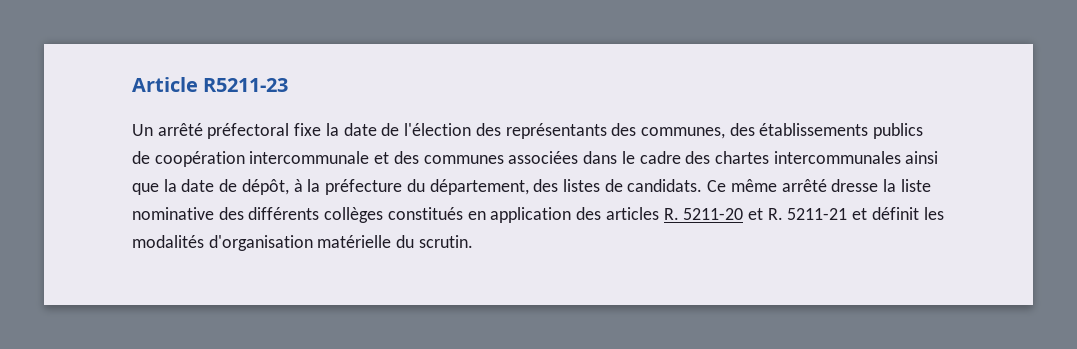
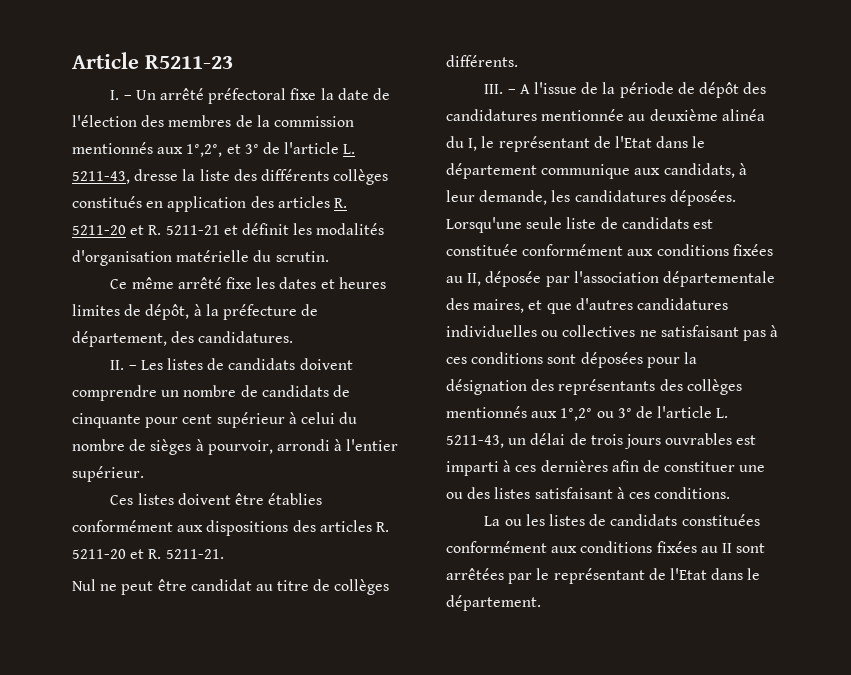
(289, 85) none -> [110,90,132,100] I. –
[505,123,924,139] [132,151,939,167] [132,179,827,195] représentants des communes, des établissements publics de coopération intercommunale et des communes associées dans le cadre des chartes intercommunales ainsi que la date de dépôt, à la préfecture du département, des listes de candidats. Ce même arrêté -> [168,115,354,127] [72,142,356,157] [72,171,130,184] membres de la commission mentionnés aux 1°,2°, et 3° de l'article L. 5211-43,
[132,207,214,220] nominative -> (230, 175) none
(473, 241) none -> [110,277,386,289] [72,304,319,320] [72,331,294,347] [110,358,353,370] [72,385,350,401] [72,412,358,428] [72,439,399,455] [72,466,144,482] [110,493,323,505] [72,520,389,536] [72,549,224,559] [72,579,390,595] [446,55,518,67] [484,82,767,98] [446,109,765,121] [446,136,706,152] [446,163,747,179] [446,190,736,206] [446,217,713,233] [446,244,773,256] [446,271,775,287] [446,298,728,314] [446,325,779,341] [446,352,697,368] [446,379,742,395] [446,406,729,421] [446,433,757,449] [446,460,766,476] [446,487,731,499] [484,514,760,526] [446,541,766,553] [446,568,761,584] [446,595,541,611] // Ce même arrêté fixe les dates et heures limites de dépôt, à la préfecture de département, des candidatures. // II. – Les listes de candidats doivent comprendre un nombre de candidats de cinquante pour cent supérieur à celui du nombre de sièges à pourvoir, arrondi à l'entier supérieur. // Ces listes doivent être établies conformément aux dispositions des articles R. 5211-20 et R. 5211-21. // Nul ne peut être candidat au titre de collèges différents. // III. – A l'issue de la période de dépôt des candidatures mentionnée au deuxième alinéa du I, le représentant de l'Etat dans le département communique aux candidats, à leur demande, les candidatures déposées. Lorsqu'une seule liste de candidats est constituée conformément aux conditions fixées au II, déposée par l'association départementale des maires, et que d'autres candidatures individuelles ou collectives ne satisfaisant pas à ces conditions sont déposées pour la désignation des représentants des collèges mentionnés aux 1°,2° ou 3° de l'article L. 5211-43, un délai de trois jours ouvrables est imparti à ces dernières afin de constituer une ou des listes satisfaisant à ces conditions. // La ou les listes de candidats constituées conformément aux conditions fixées au II sont arrêtées par le représentant de l'Etat dans le département.

